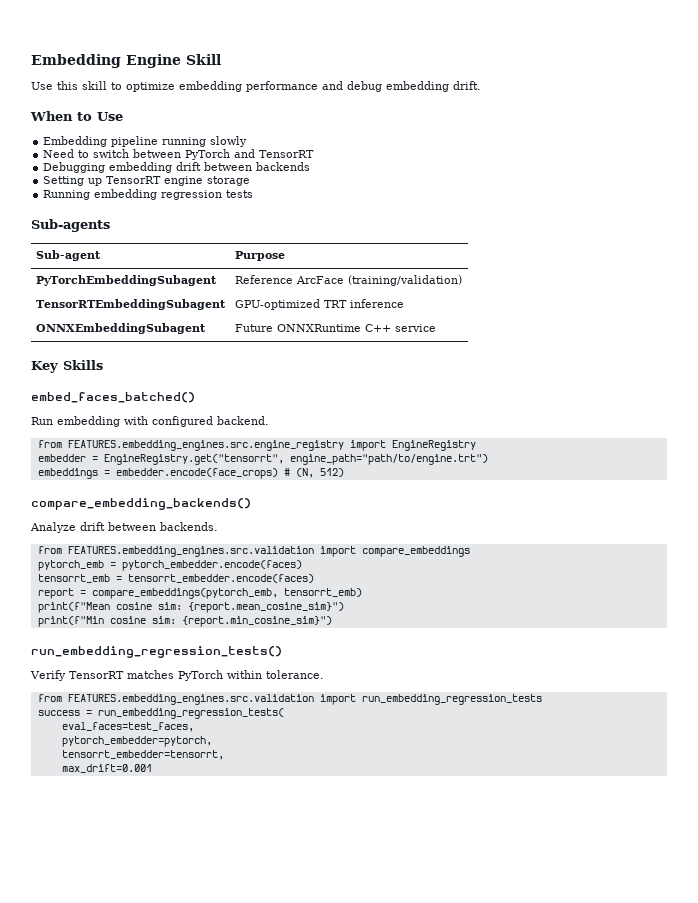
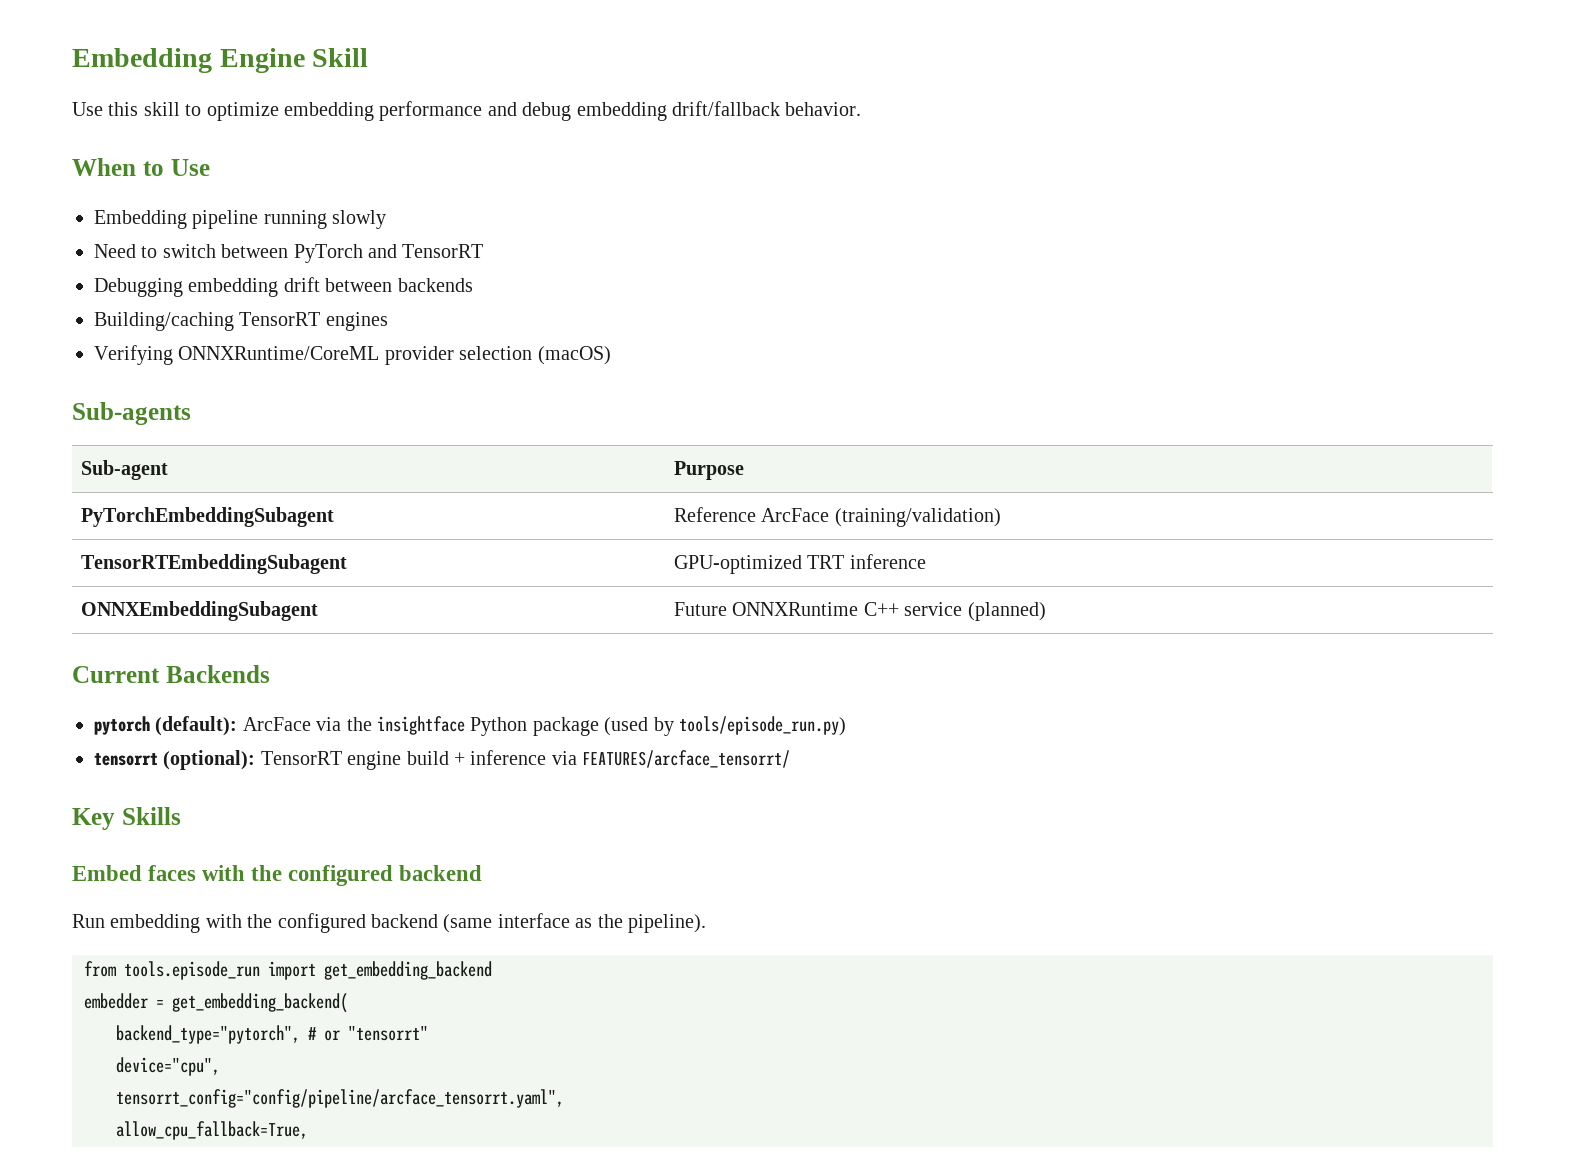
[453,81,481,90] drift. -> [671,101,862,116] drift/fallback behavior.
[43,176,251,186] [43,189,254,200] Setting up TensorRT engine storage // Running embedding regression tests -> [94,312,388,331] [94,345,611,365] Building/caching TensorRT engines // Verifying ONNXRuntime/CoreML provider selection (macOS)
[31,360,103,373] [31,392,195,403] [31,416,269,427] [37,440,476,451] [37,454,488,465] [37,468,344,479] [31,498,251,510] [30,522,218,533] [37,546,470,557] [37,560,302,571] [37,574,314,583] [37,588,362,599] [37,602,344,613] [37,616,332,627] [31,646,282,658] [30,670,324,681] [37,694,542,705] [37,708,284,719] [61,722,194,732] [61,736,212,747] [61,750,224,760] [61,764,152,773] // Key Skills // embed_faces_batched() // Run embedding with configured backend. // from FEATURES.embedding_engines.src.engine_registry import EngineRegistry // embedder = EngineRegistry.get("tensorrt", engine_path="path/to/engine.trt") // embeddings = embedder.encode(face_crops) # (N, 512) // compare_embedding_backends() // Analyze drift between backends. // from FEATURES.embedding_engines.src.validation import compare_embeddings // pytorch_emb = pytorch_embedder.encode(faces) // tensorrt_emb = tensorrt_embedder.encode(faces) // report = compare_embeddings(pytorch_emb, tensorrt_emb) // print(f"Mean cosine sim: {report.mean_cosine_sim}") // print(f"Min cosine sim: {report.min_cosine_sim}") // run_embedding_regression_tests() // Verify TensorRT matches PyTorch within tolerance. // from FEATURES.embedding_engines.src.validation import run_embedding_regression_tests // success = run_embedding_regression_tests( // eval_faces=test_faces, // pytorch_embedder=pytorch, // tensorrt_embedder=tensorrt, // max_drift=0.001 -> [967,602,1046,621] [72,665,270,683] [94,716,846,736] [94,750,791,770] [72,807,181,830] [72,865,483,886] [72,913,706,933] [84,961,492,980] [84,993,348,1013] [116,1025,428,1044] [116,1057,220,1076] [116,1089,564,1108] [116,1121,308,1140] (planned) // Current Backends // pytorch (default): ArcFace via the insightface Python package (used by tools/episode_run.py) // tensorrt (optional): TensorRT engine build + inference via FEATURES/arcface_tensorrt/ // Key Skills // Embed faces with the configured backend // Run embedding with the configured backend (same interface as the pipeline). // from tools.episode_run import get_embedding_backend // embedder = get_embedding_backend( // backend_type="pytorch", # or "tensorrt" // device="cpu", // tensorrt_config="config/pipeline/arcface_tensorrt.yaml", // allow_cpu_fallback=True,

